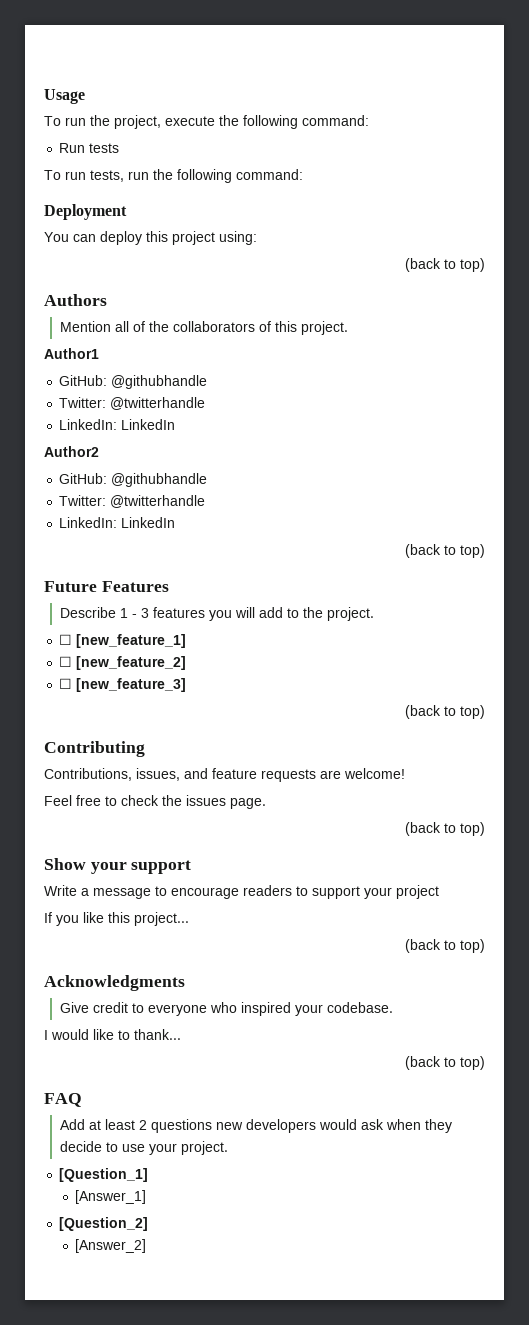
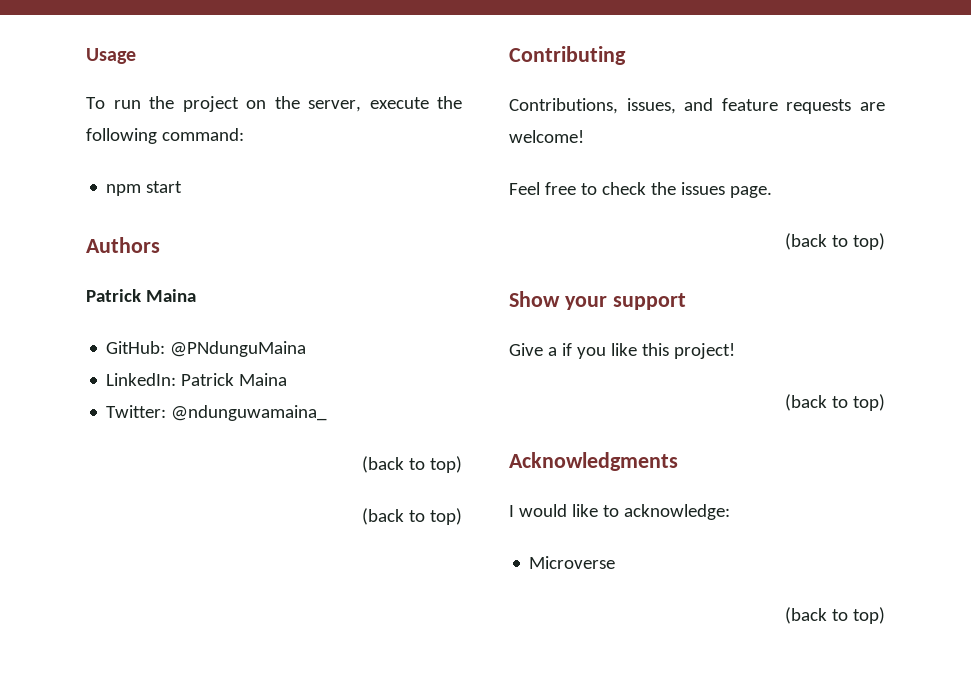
[114,115,161,129] project, -> [182,96,361,112] project on the server,
[59,143,120,153] [44,169,303,183] [44,204,127,220] [44,231,257,245] [405,258,485,272] [44,294,107,306] [59,321,348,335] [44,348,99,359] [59,375,208,389] [59,397,206,410] [59,419,176,430] [44,446,99,457] [59,473,208,487] [59,495,206,508] [59,517,176,528] [405,544,485,558] [44,581,169,592] [59,607,374,621] [59,634,187,648] [59,656,187,670] [59,678,187,692] Run tests // To run tests, run the following command: // Deployment // You can deploy this project using: // (back to top) // Authors // Mention all of the collaborators of this project. // Author1 // GitHub: @githubhandle // Twitter: @twitterhandle // LinkedIn: LinkedIn // Author2 // GitHub: @githubhandle // Twitter: @twitterhandle // LinkedIn: LinkedIn // (back to top) // Future Features // Describe 1 - 3 features you will add to the project. // ☐ [new_feature_1] // ☐ [new_feature_2] // ☐ [new_feature_3] -> [106,181,183,196] [86,237,160,253] [86,289,196,302] [106,341,307,357] [106,373,288,386] [106,405,328,421] [362,456,462,473] npm start // Authors // Patrick Maina // GitHub: @PNdunguMaina // LinkedIn: Patrick Maina // Twitter: @ndunguwamaina_ // (back to top)
[44,885,439,899] [44,912,52,923] Write a message to encourage readers to support your project // If -> [509,343,572,356] Give a if
[134,912,189,926] project... -> [673,343,735,359] project!
[59,1002,393,1016] // Give credit to everyone who inspired your codebase. -> (678, 461) none
[134,1029,181,1040] [405,1056,485,1070] [44,1093,82,1107] [59,1119,452,1133] [59,1141,228,1155] [59,1168,149,1182] [75,1190,147,1204] [59,1217,149,1231] [75,1239,147,1253] thank... // (back to top) // FAQ // Add at least 2 questions new developers would ask when they decide to use your project. // [Question_1] // [Answer_1] // [Question_2] // [Answer_2] -> [623,504,730,520] [529,556,616,569] [785,607,885,624] acknowledge: // Microverse // (back to top)

